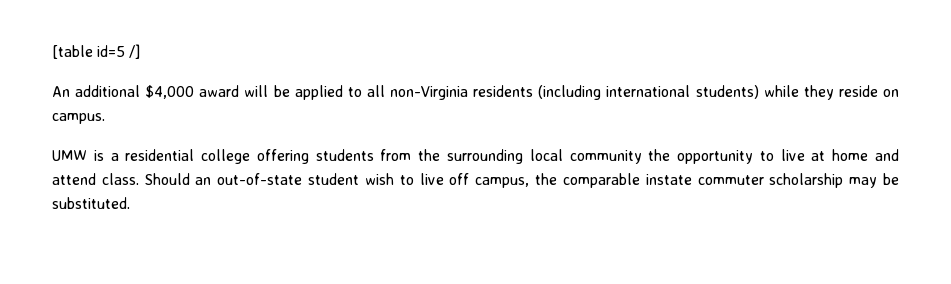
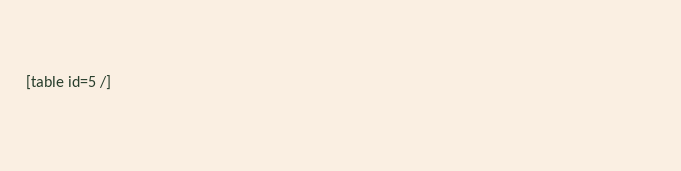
[52,85,900,100] [52,113,105,124] [52,149,900,164] [52,173,900,188] [52,197,130,209] // An additional $4,000 award will be applied to all non-Virginia residents (including international students) while they reside on campus. // UMW is a residential college offering students from the surrounding local community the opportunity to live at home and attend class. Should an out-of-state student wish to live off campus, the comparable instate commuter scholarship may be substituted. -> (112, 82) none

